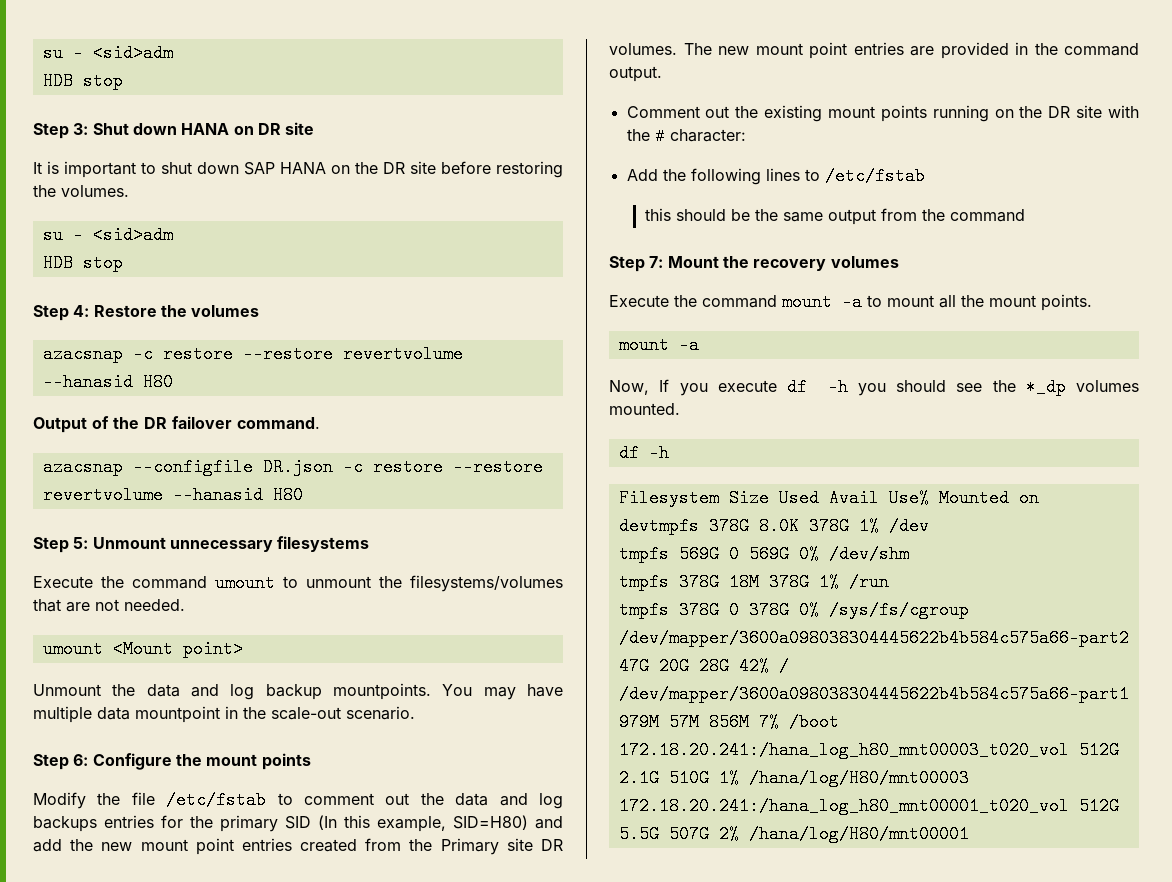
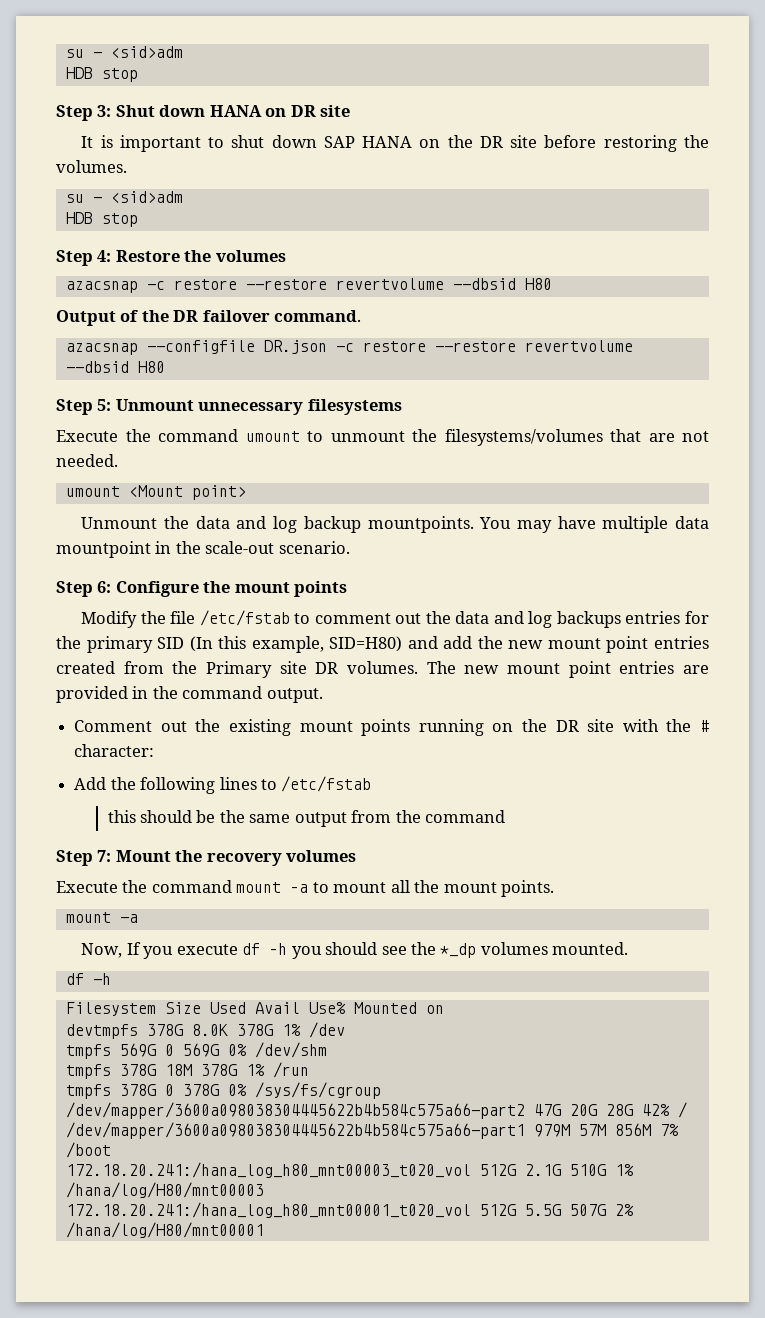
[42,373,133,391] --hanasid -> [452,278,516,290] --dbsid
[172,486,263,504] --hanasid -> [65,361,129,373] --dbsid

